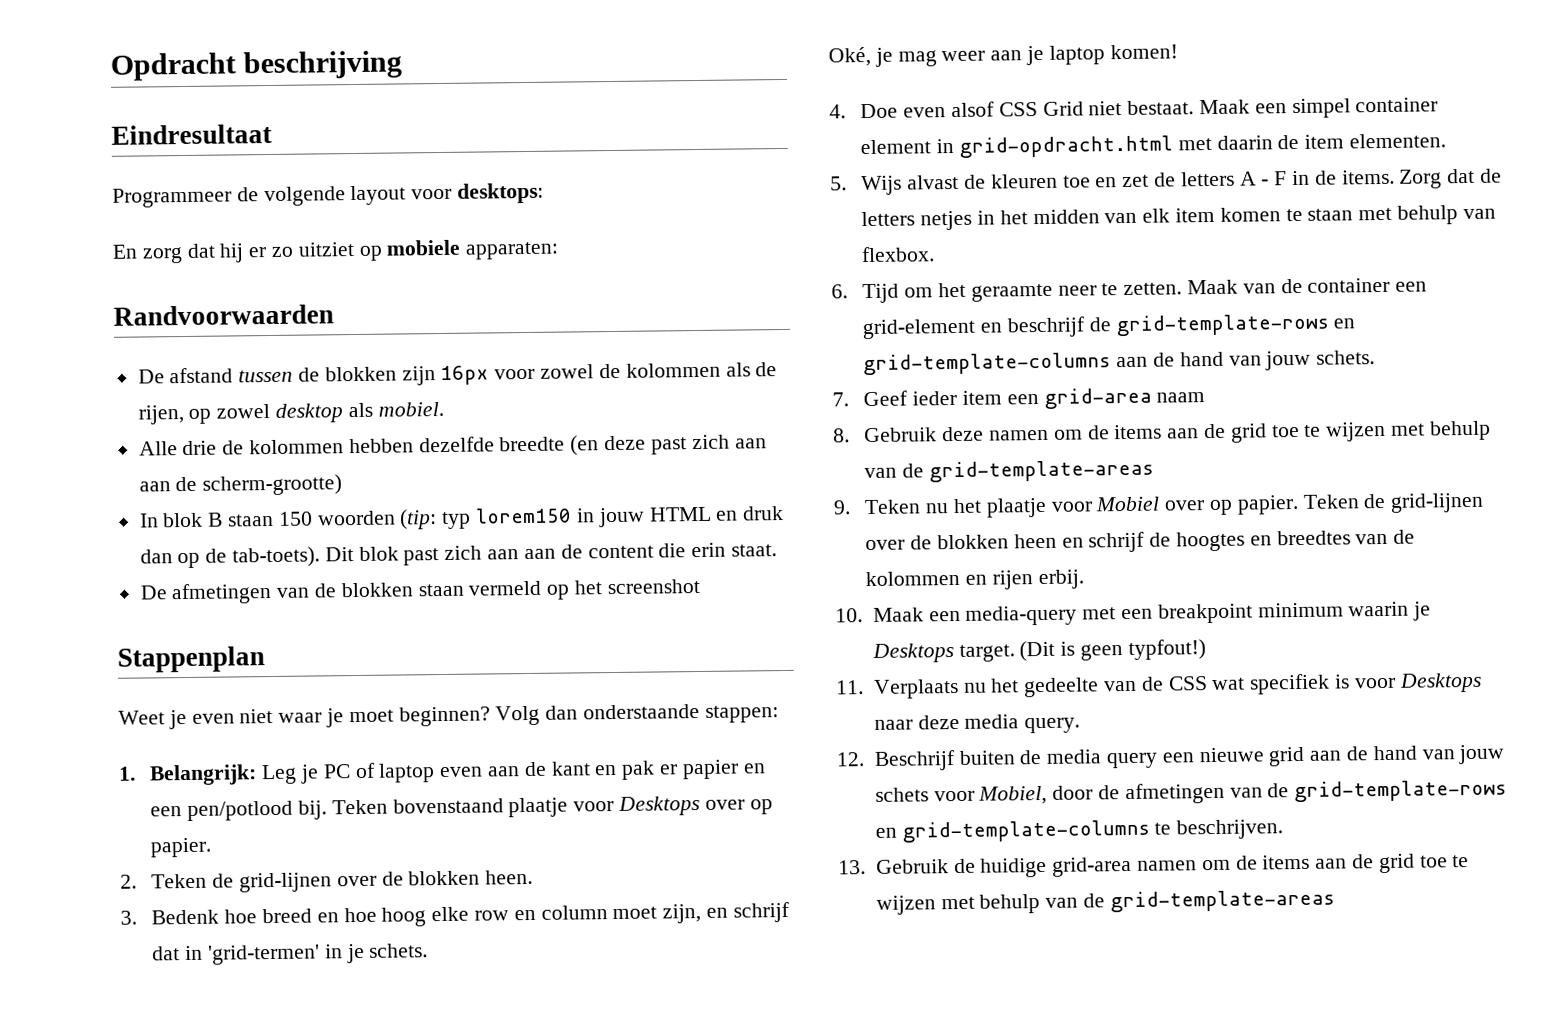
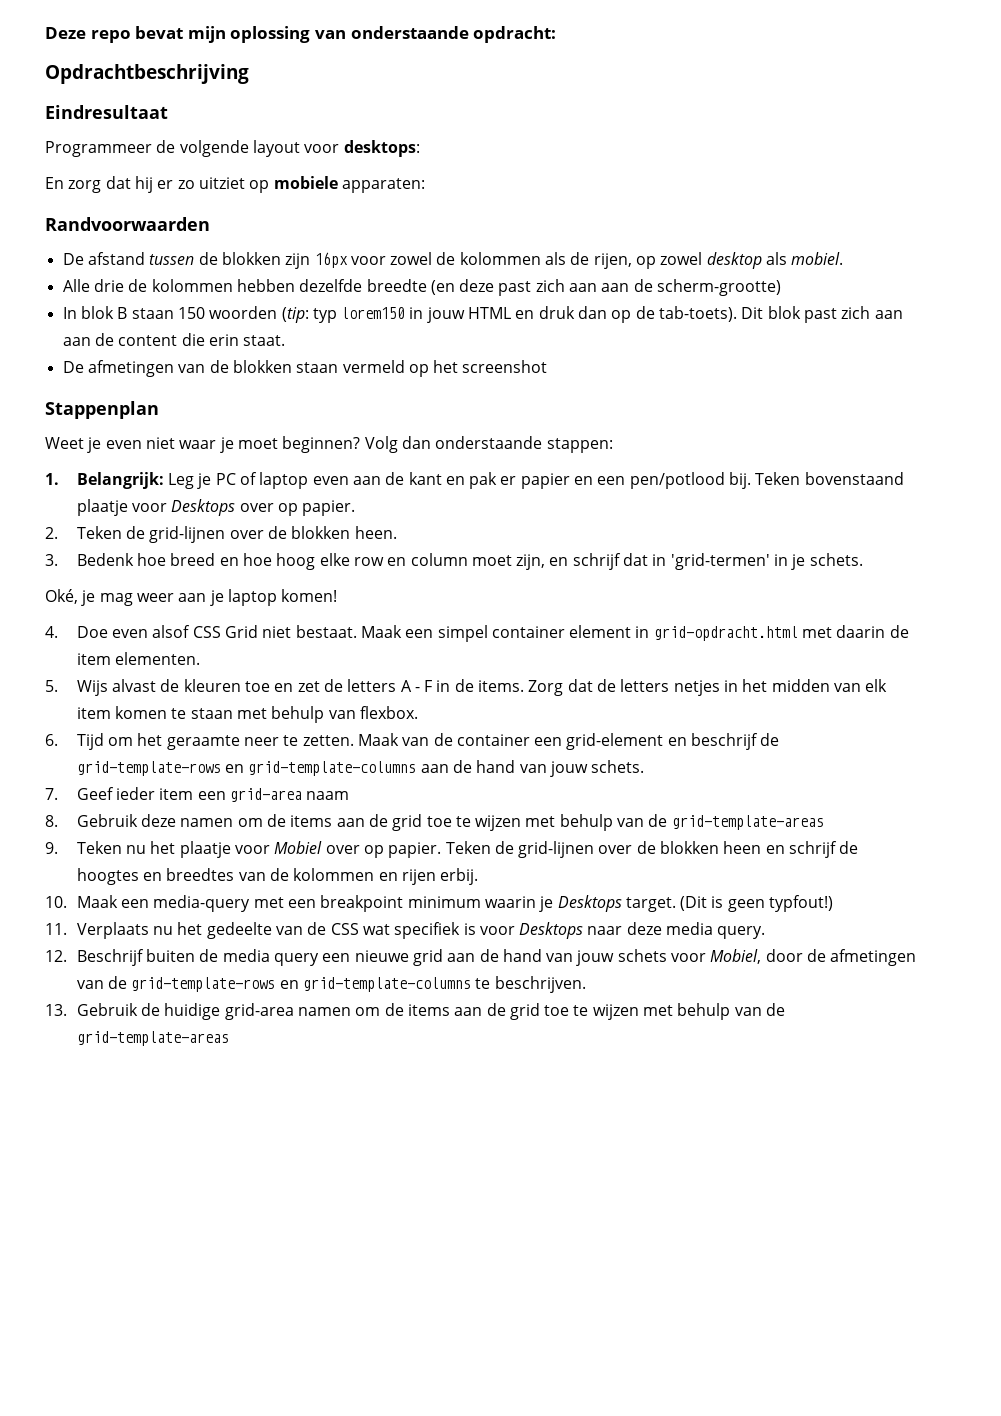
[110,50,403,81] Opdracht beschrijving -> [45,26,557,43] [45,64,249,84] Deze repo bevat mijn oplossing van onderstaande opdracht: // Opdrachtbeschrijving

